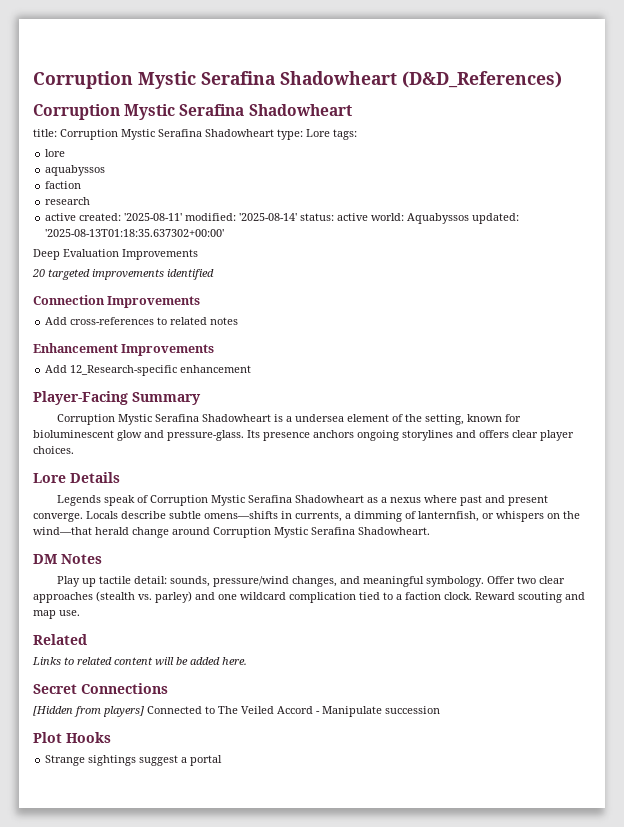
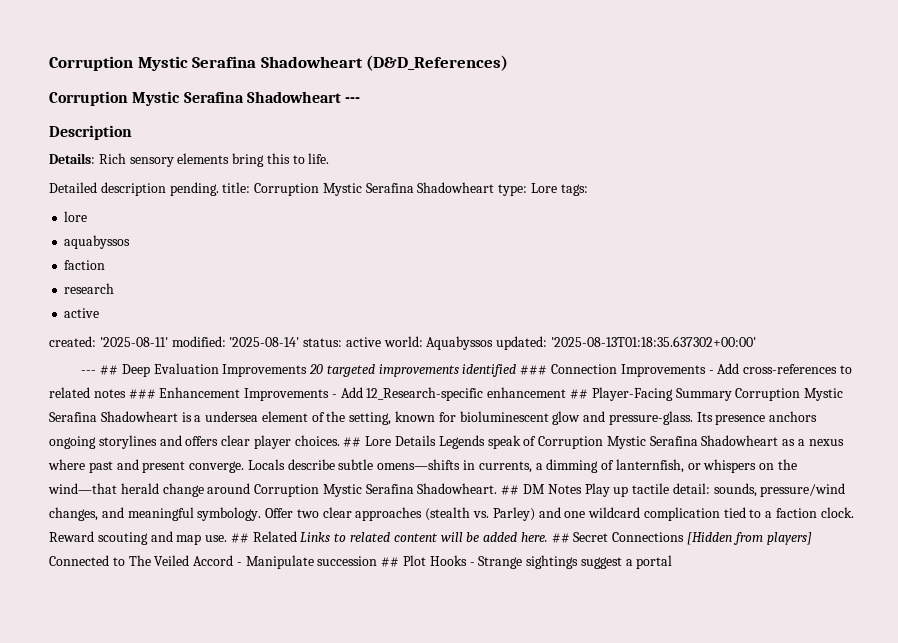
(352, 110) // -> [345,97,361,103] [49,125,132,140] [49,153,330,167] [49,182,219,196] --- // Description // Details: Rich sensory elements bring this to life. // Detailed description pending.
(77, 217) none -> (100, 313) //
(225, 233) none -> [81,365,119,375] --- ##
(198, 254) // -> (308, 370) none
(214, 274) // -> [520,365,548,375] ###
(201, 302) // -> [708,370,714,374] -
(239, 321) // -> [128,389,156,399] ###
(215, 350) // -> [331,394,337,398] -
(252, 369) // -> [570,389,589,399] ##
(201, 398) // -> (732, 394) none
(74, 450) // -> [343,437,362,447] ##
(120, 477) // -> (437, 440) none
(430, 531) // -> [501,485,520,495] ##
(102, 559) // -> (582, 489) none
[155,591,192,603] parley) -> [492,507,535,521] Parley)
(80, 613) // -> [230,533,249,543] ##
(87, 639) // -> (297, 536) none
(247, 661) // -> [551,533,570,543] ##
(168, 688) // -> (685, 537) none
(440, 710) // -> [381,557,400,567] ##
(111, 737) // -> [469,562,475,566] -

